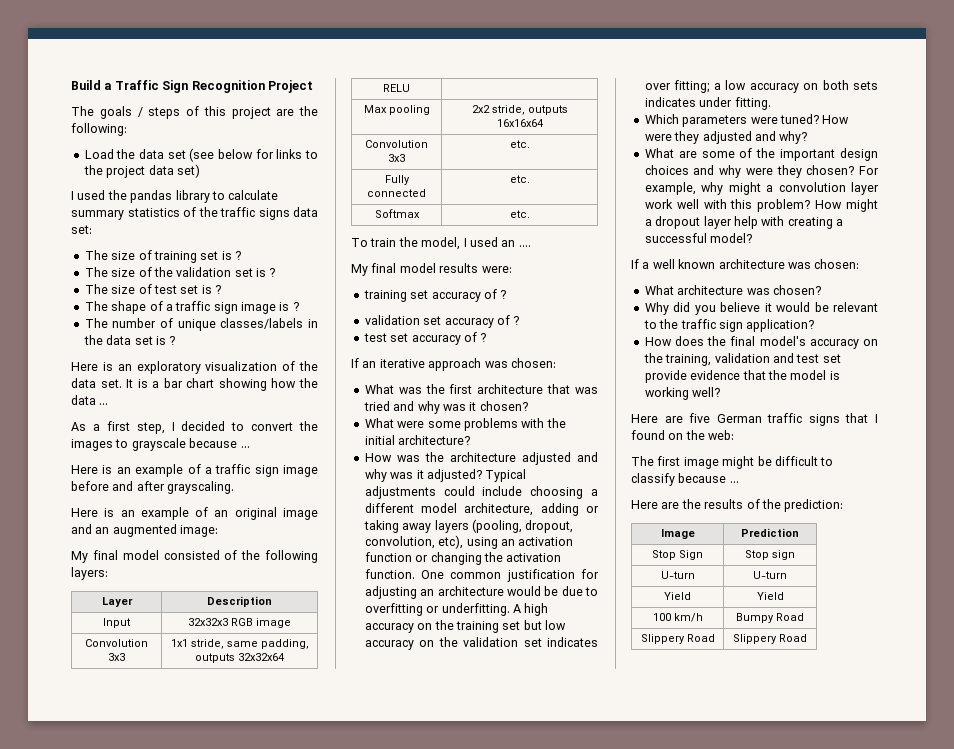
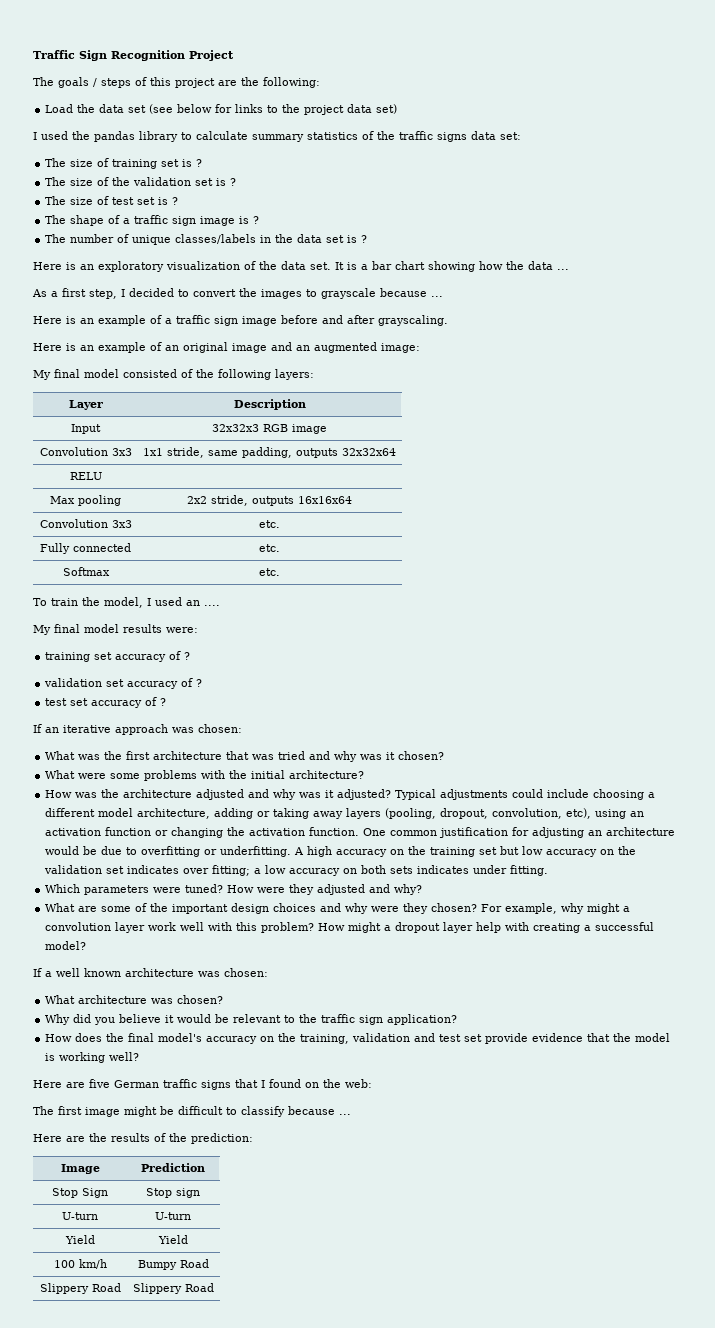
[71,80,113,90] Build a -> (33, 54) none

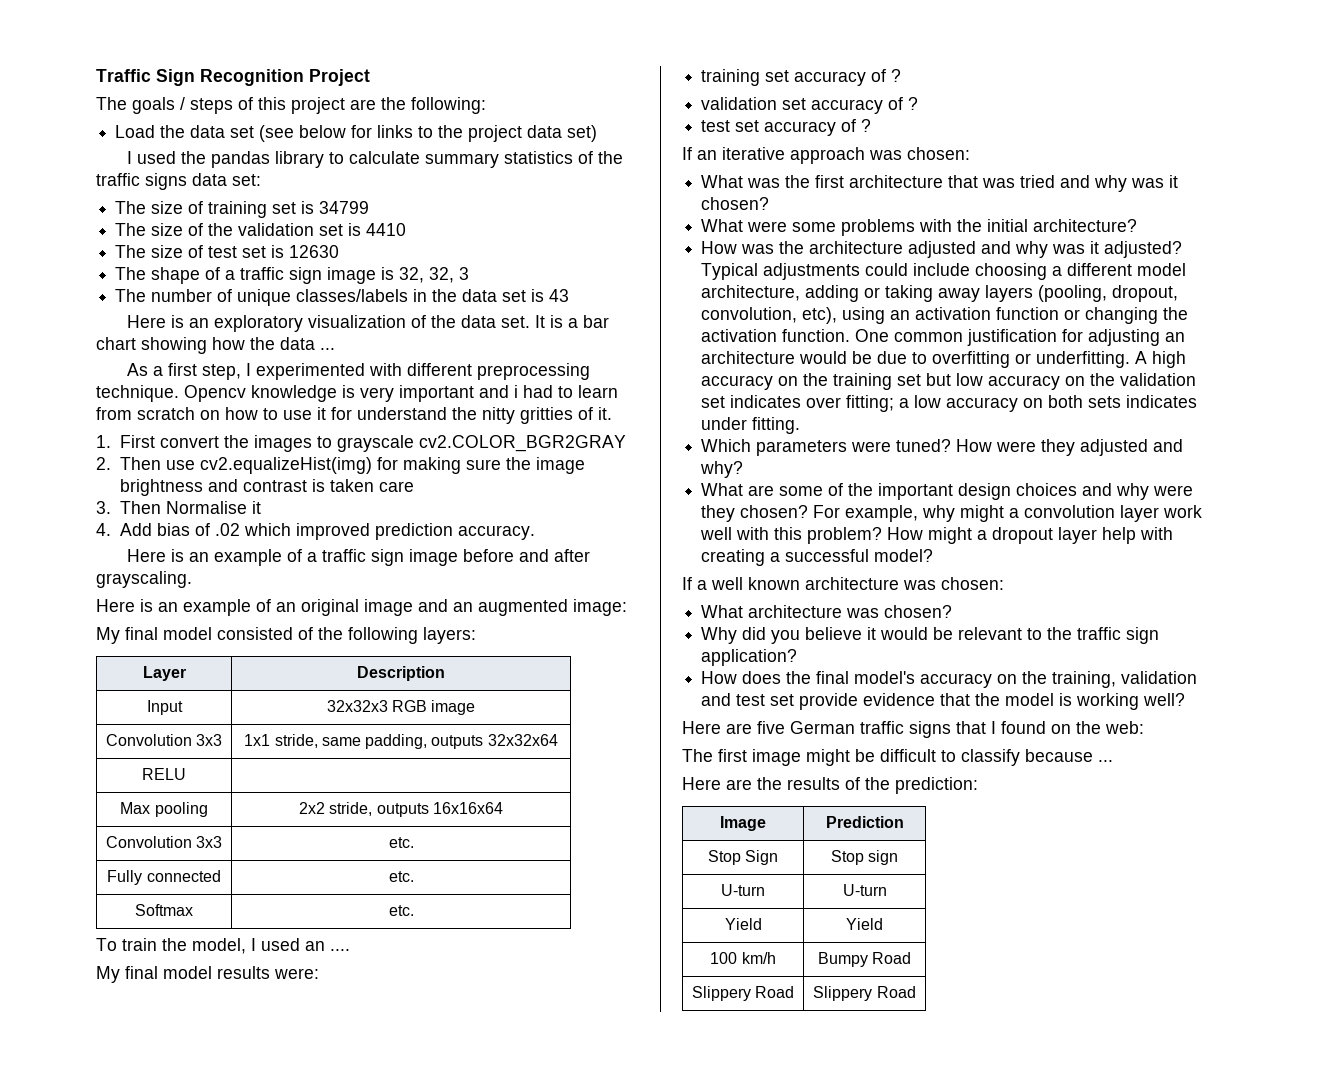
[196,159,203,167] ? -> [319,201,370,214] 34799
[230,178,237,186] ? -> [366,223,407,236] 4410
[172,197,179,205] ? -> [289,245,340,258] 12630
[253,216,260,224] ? -> [399,267,470,283] 32, 32, 3
[361,235,368,243] ? -> [549,289,570,302] 43
[129,288,189,297] decided to -> [255,363,590,380] [96,385,618,402] [96,407,612,424] [96,435,155,448] experimented with different preprocessing technique. Opencv knowledge is very important and i had to learn from scratch on how to use it for understand the nitty gritties of it. // 1. First
[380,288,443,297] because ... -> [418,435,626,452] [96,457,585,474] [119,479,414,496] [96,501,261,514] [96,523,535,540] cv2.COLOR_BGR2GRAY // 2. Then use cv2.equalizeHist(img) for making sure the image brightness and contrast is taken care // 3. Then Normalise it // 4. Add bias of .02 which improved prediction accuracy.

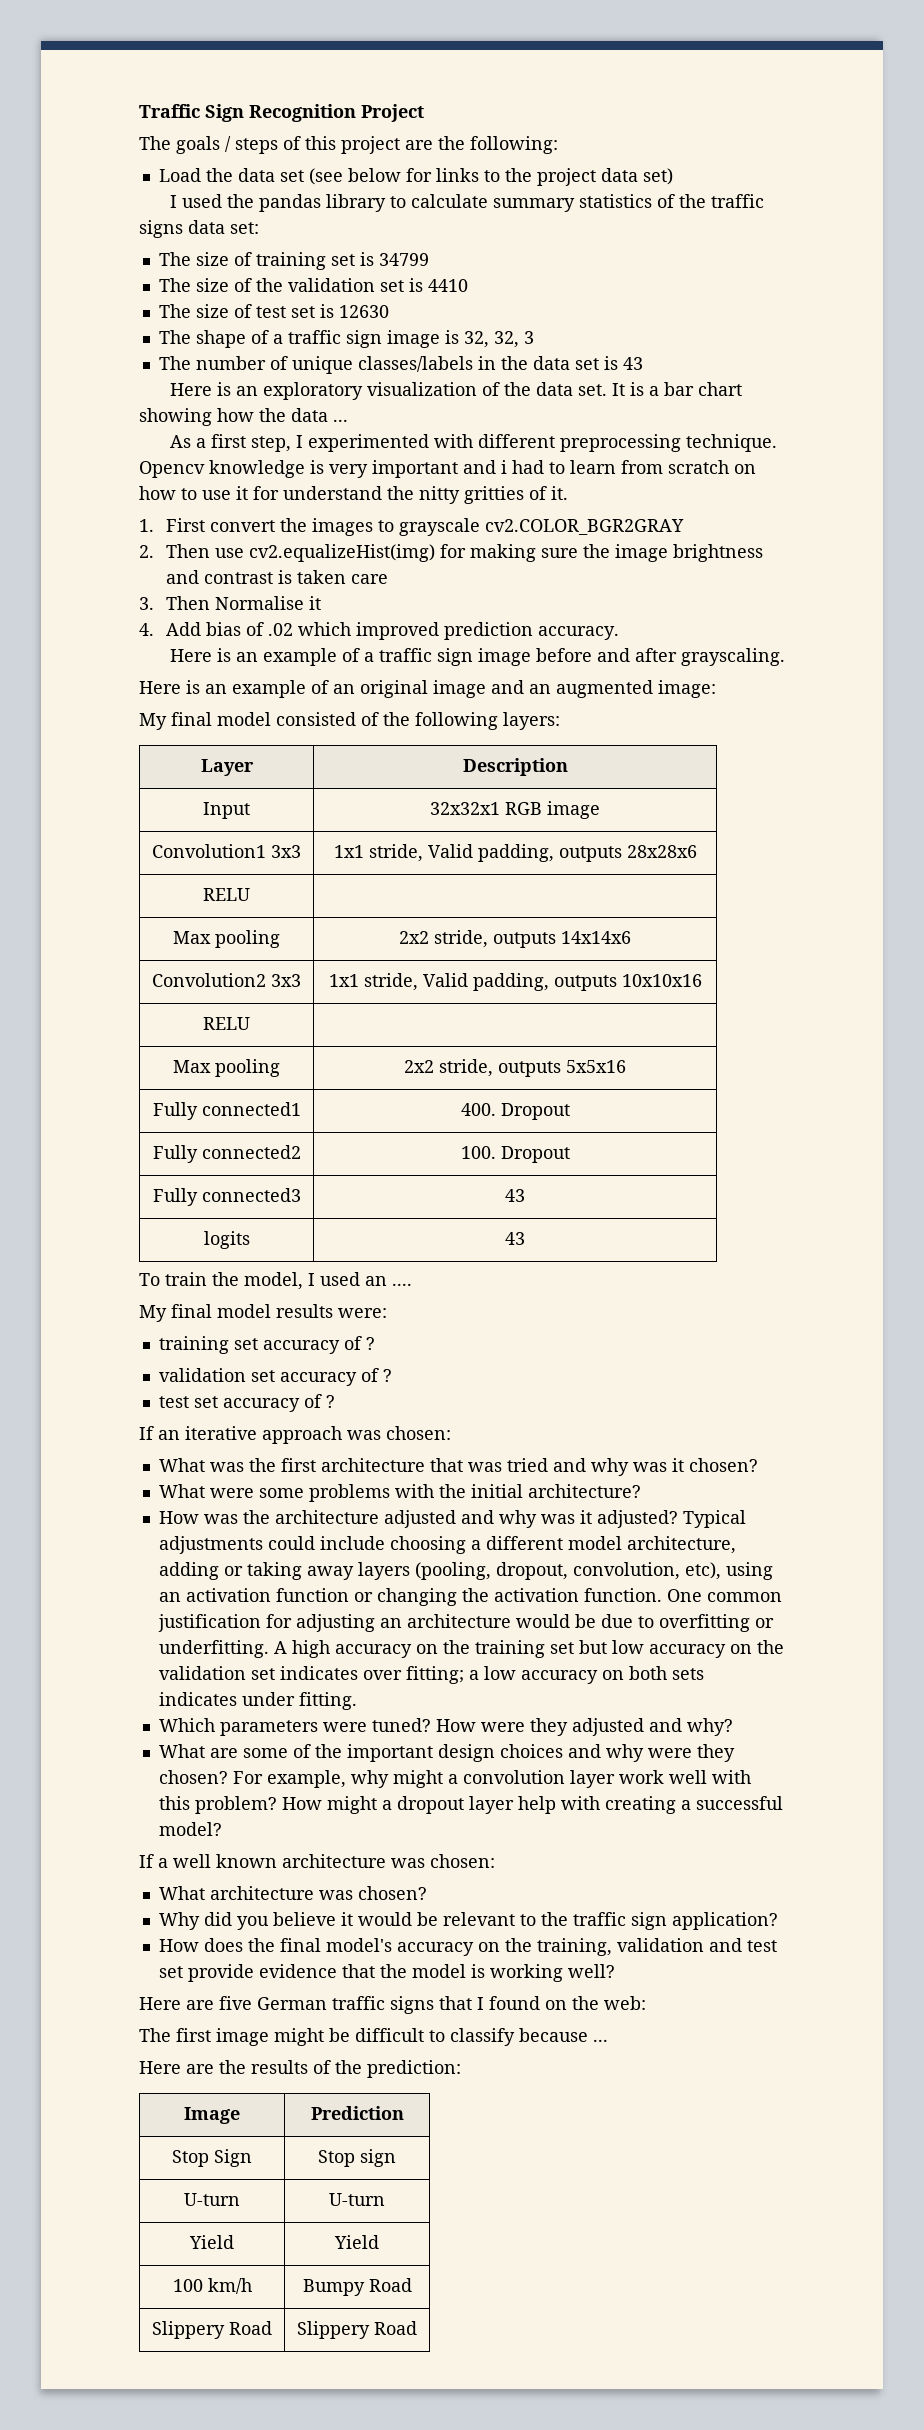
[326,700,388,712] 32x32x3 -> [430,802,500,815] 32x32x1
[105,734,223,746] [244,734,558,749] [142,768,186,780] [120,802,208,817] [299,802,503,817] [105,836,223,848] [388,837,414,848] [107,870,221,885] [388,871,414,882] [135,904,193,916] [388,905,414,916] Convolution 3x3 | 1x1 stride, same padding, outputs 32x32x64 // RELU | // Max pooling | 2x2 stride, outputs 16x16x64 // Convolution 3x3 | etc. // Fully connected | etc. // Softmax | etc. -> [152,844,301,858] [333,844,697,862] [203,888,250,901] [173,930,280,948] [399,930,631,948] [152,973,301,987] [328,973,702,991] [203,1017,250,1030] [173,1059,280,1077] [404,1059,626,1077] [152,1102,301,1120] [460,1103,570,1120] [152,1145,301,1163] [460,1146,570,1163] [152,1188,301,1206] [505,1189,525,1202] [203,1231,250,1249] [505,1232,525,1245] Convolution1 3x3 | 1x1 stride, Valid padding, outputs 28x28x6 // RELU | // Max pooling | 2x2 stride, outputs 14x14x6 // Convolution2 3x3 | 1x1 stride, Valid padding, outputs 10x10x16 // RELU | // Max pooling | 2x2 stride, outputs 5x5x16 // Fully connected1 | 400. Dropout // Fully connected2 | 100. Dropout // Fully connected3 | 43 // logits | 43

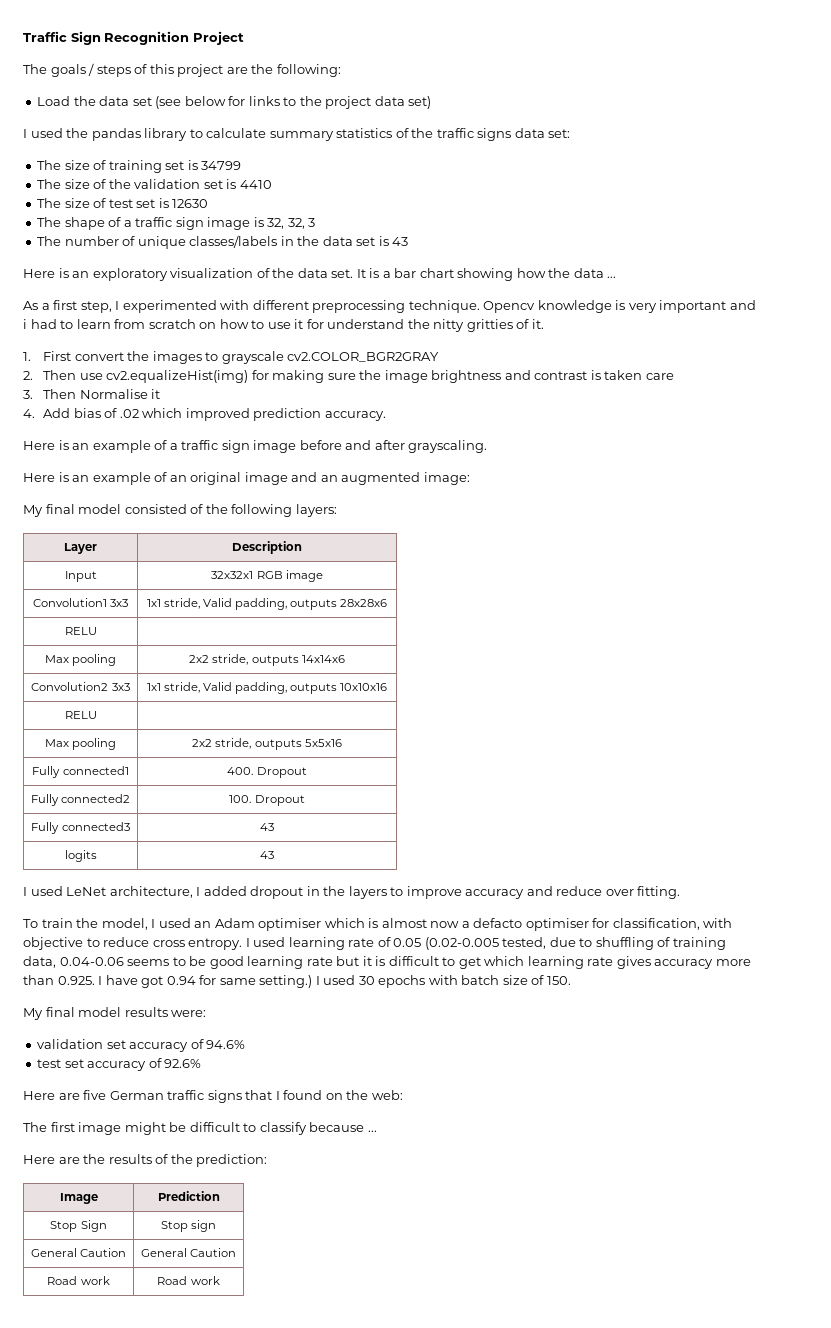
(525, 1238) none -> [23,886,681,899] // I used LeNet architecture, I added dropout in the layers to improve accuracy and reduce over fitting.
[392,1283,412,1286] .... -> [214,918,733,931] [23,937,726,950] [23,956,751,969] [23,975,571,988] Adam optimiser which is almost now a defacto optimiser for classification, with objective to reduce cross entropy. I used learning rate of 0.05 (0.02-0.005 tested, due to shuffling of training data, 0.04-0.06 seems to be good learning rate but it is difficult to get which learning rate gives accuracy more than 0.925. I have got 0.94 for same setting.) I used 30 epochs with batch size of 150.
[158,1336,375,1354] // training set accuracy of ? -> (207, 1013) none
[382,1369,392,1382] ? -> [206,1040,246,1049] 94.6%
[325,1395,335,1408] [139,1426,451,1444] [158,1458,758,1476] [158,1484,641,1502] [158,1510,746,1528] [158,1536,736,1554] [158,1562,773,1580] [158,1588,782,1606] [157,1614,774,1632] [158,1640,784,1658] [158,1666,704,1684] [158,1692,357,1710] [158,1718,733,1736] [158,1744,735,1762] [158,1770,751,1788] [158,1796,783,1814] [158,1822,222,1836] [139,1854,495,1868] [158,1886,427,1900] [158,1912,778,1930] [158,1938,777,1956] [158,1964,615,1982] ? // If an iterative approach was chosen: // What was the first architecture that was tried and why was it chosen? // What were some problems with the initial architecture? // How was the architecture adjusted and why was it adjusted? Typical adjustments could include choosing a different model architecture, adding or taking away layers (pooling, dropout, convolution, etc), using an activation function or changing the activation function. One common justification for adjusting an architecture would be due to overfitting or underfitting. A high accuracy on the training set but low accuracy on the validation set indicates over fitting; a low accuracy on both sets indicates under fitting. // Which parameters were tuned? How were they adjusted and why? // What are some of the important design choices and why were they chosen? For example, why might a convolution layer work well with this problem? How might a dropout layer help with creating a successful model? // If a well known architecture was chosen: // What architecture was chosen? // Why did you believe it would be relevant to the traffic sign application? // How does the final model's accuracy on the training, validation and test set provide evidence that the model is working well? -> [164,1059,202,1068] 92.6%
[184,2193,240,2206] [329,2193,385,2206] [189,2235,234,2249] [334,2235,379,2249] [172,2278,252,2294] [302,2278,412,2296] [152,2321,272,2339] [297,2321,417,2339] U-turn | U-turn // Yield | Yield // 100 km/h | Bumpy Road // Slippery Road | Slippery Road -> [30,1248,127,1257] [140,1248,237,1257] [47,1276,110,1285] [157,1276,220,1285] General Caution | General Caution // Road work | Road work

